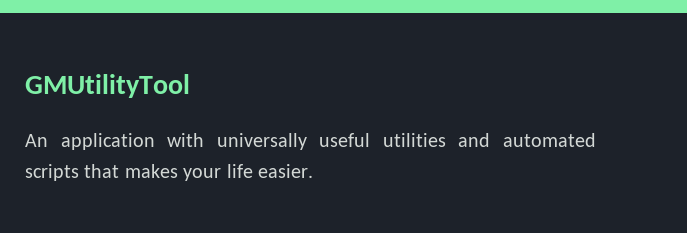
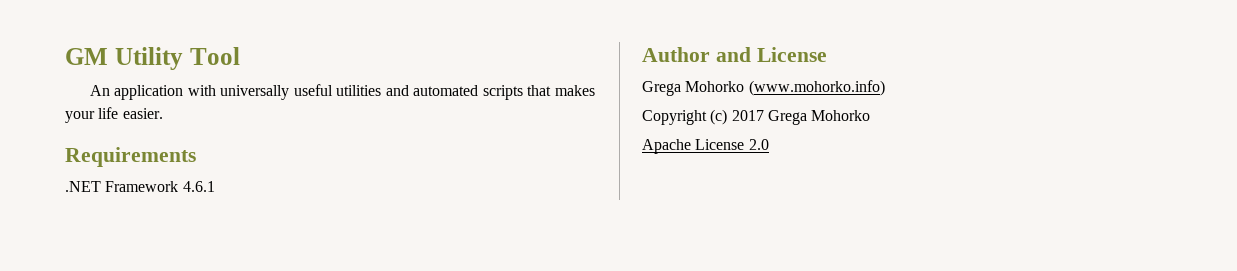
[25,74,190,98] GMUtilityTool -> [65,47,240,70] GM Utility Tool
(313, 171) none -> [65,147,196,167] [65,181,215,192] [642,47,827,62] [642,80,885,96] [642,109,871,125] [642,139,769,154] // Requirements // .NET Framework 4.6.1 // Author and License // Grega Mohorko (www.mohorko.info) // Copyright (c) 2017 Grega Mohorko // Apache License 2.0

